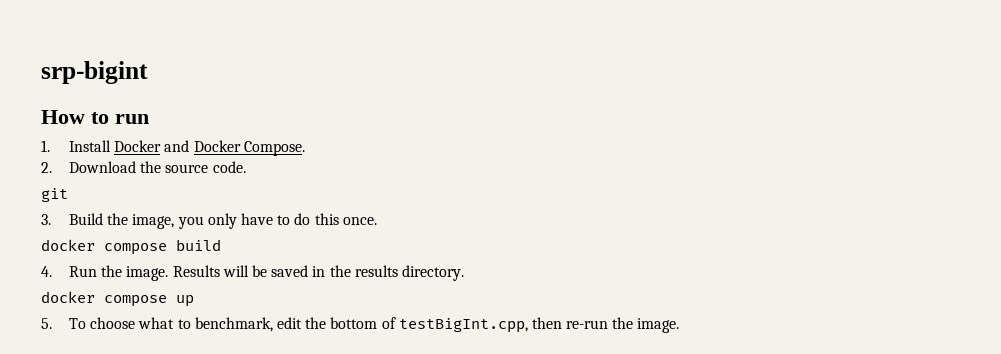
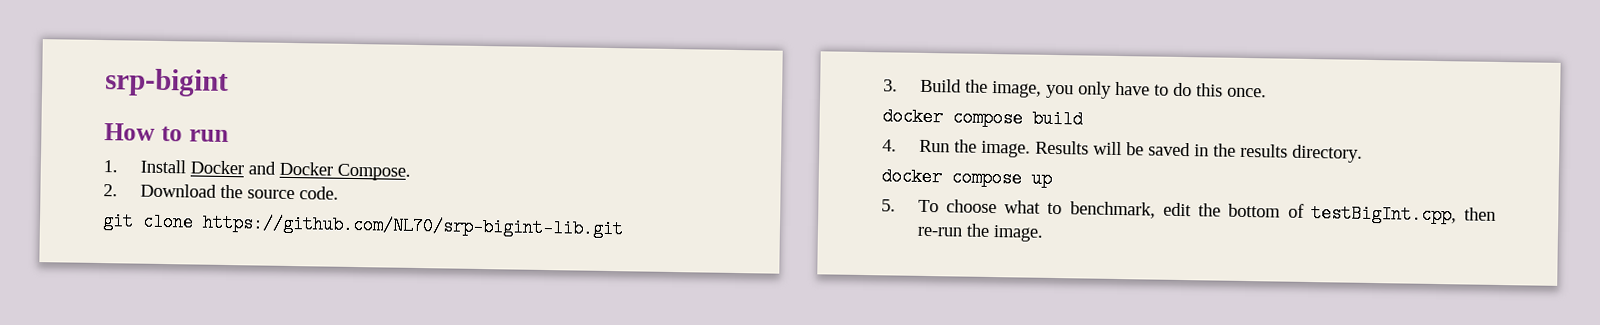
(68, 195) none -> [142,212,624,239] clone https://github.com/NL70/srp-bigint-lib.git

